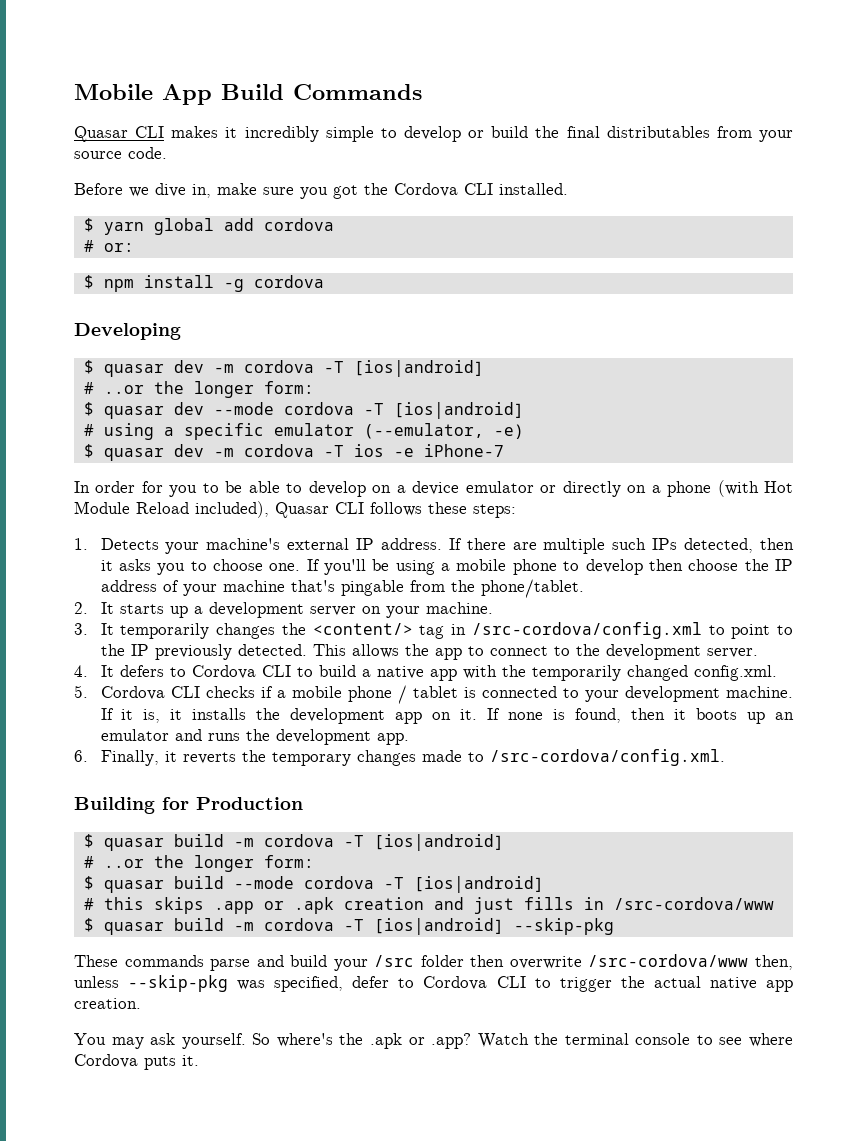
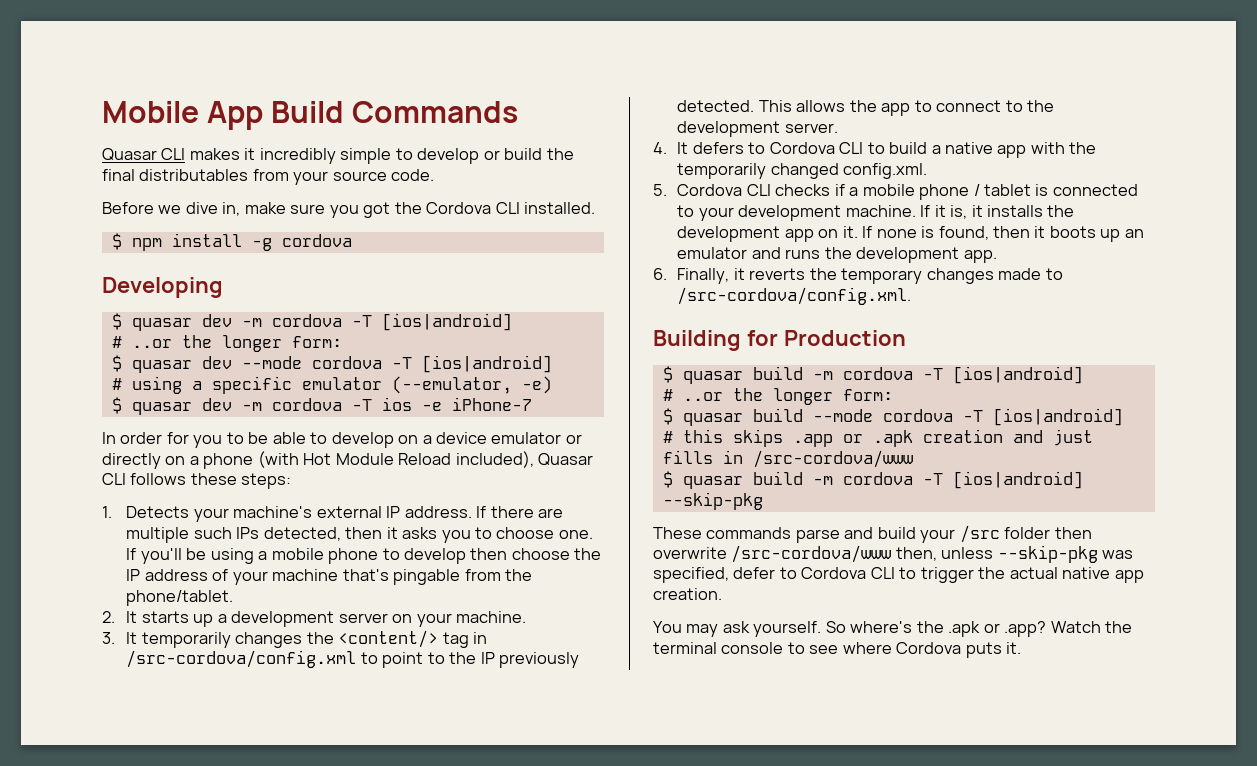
[83,218,334,235] [83,240,134,252] // $ yarn global add cordova // # or: -> (596, 208) none

